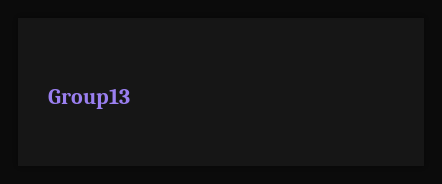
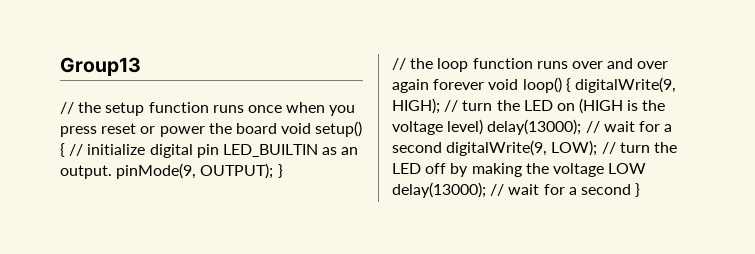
(130, 98) none -> [60,102,356,116] [60,121,363,137] [60,143,359,158] [60,163,283,179] [392,58,669,72] [392,77,676,93] [392,98,666,114] [392,119,673,135] [392,140,677,156] [392,163,647,177] [392,182,641,198] // // the setup function runs once when you press reset or power the board void setup() { // initialize digital pin LED_BUILTIN as an output. pinMode(9, OUTPUT); } // // the loop function runs over and over again forever void loop() { digitalWrite(9, HIGH); // turn the LED on (HIGH is the voltage level) delay(13000); // wait for a second digitalWrite(9, LOW); // turn the LED off by making the voltage LOW delay(13000); // wait for a second }

